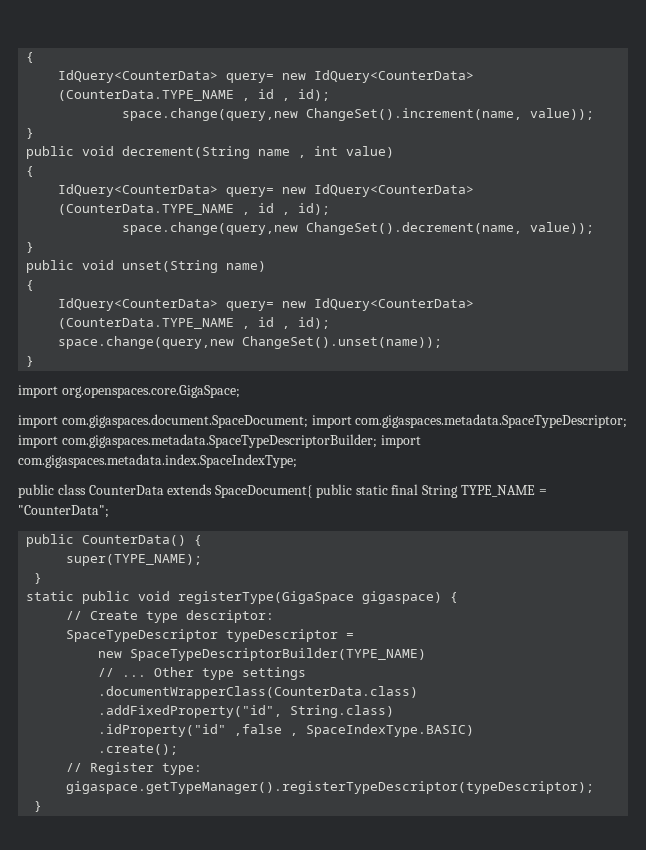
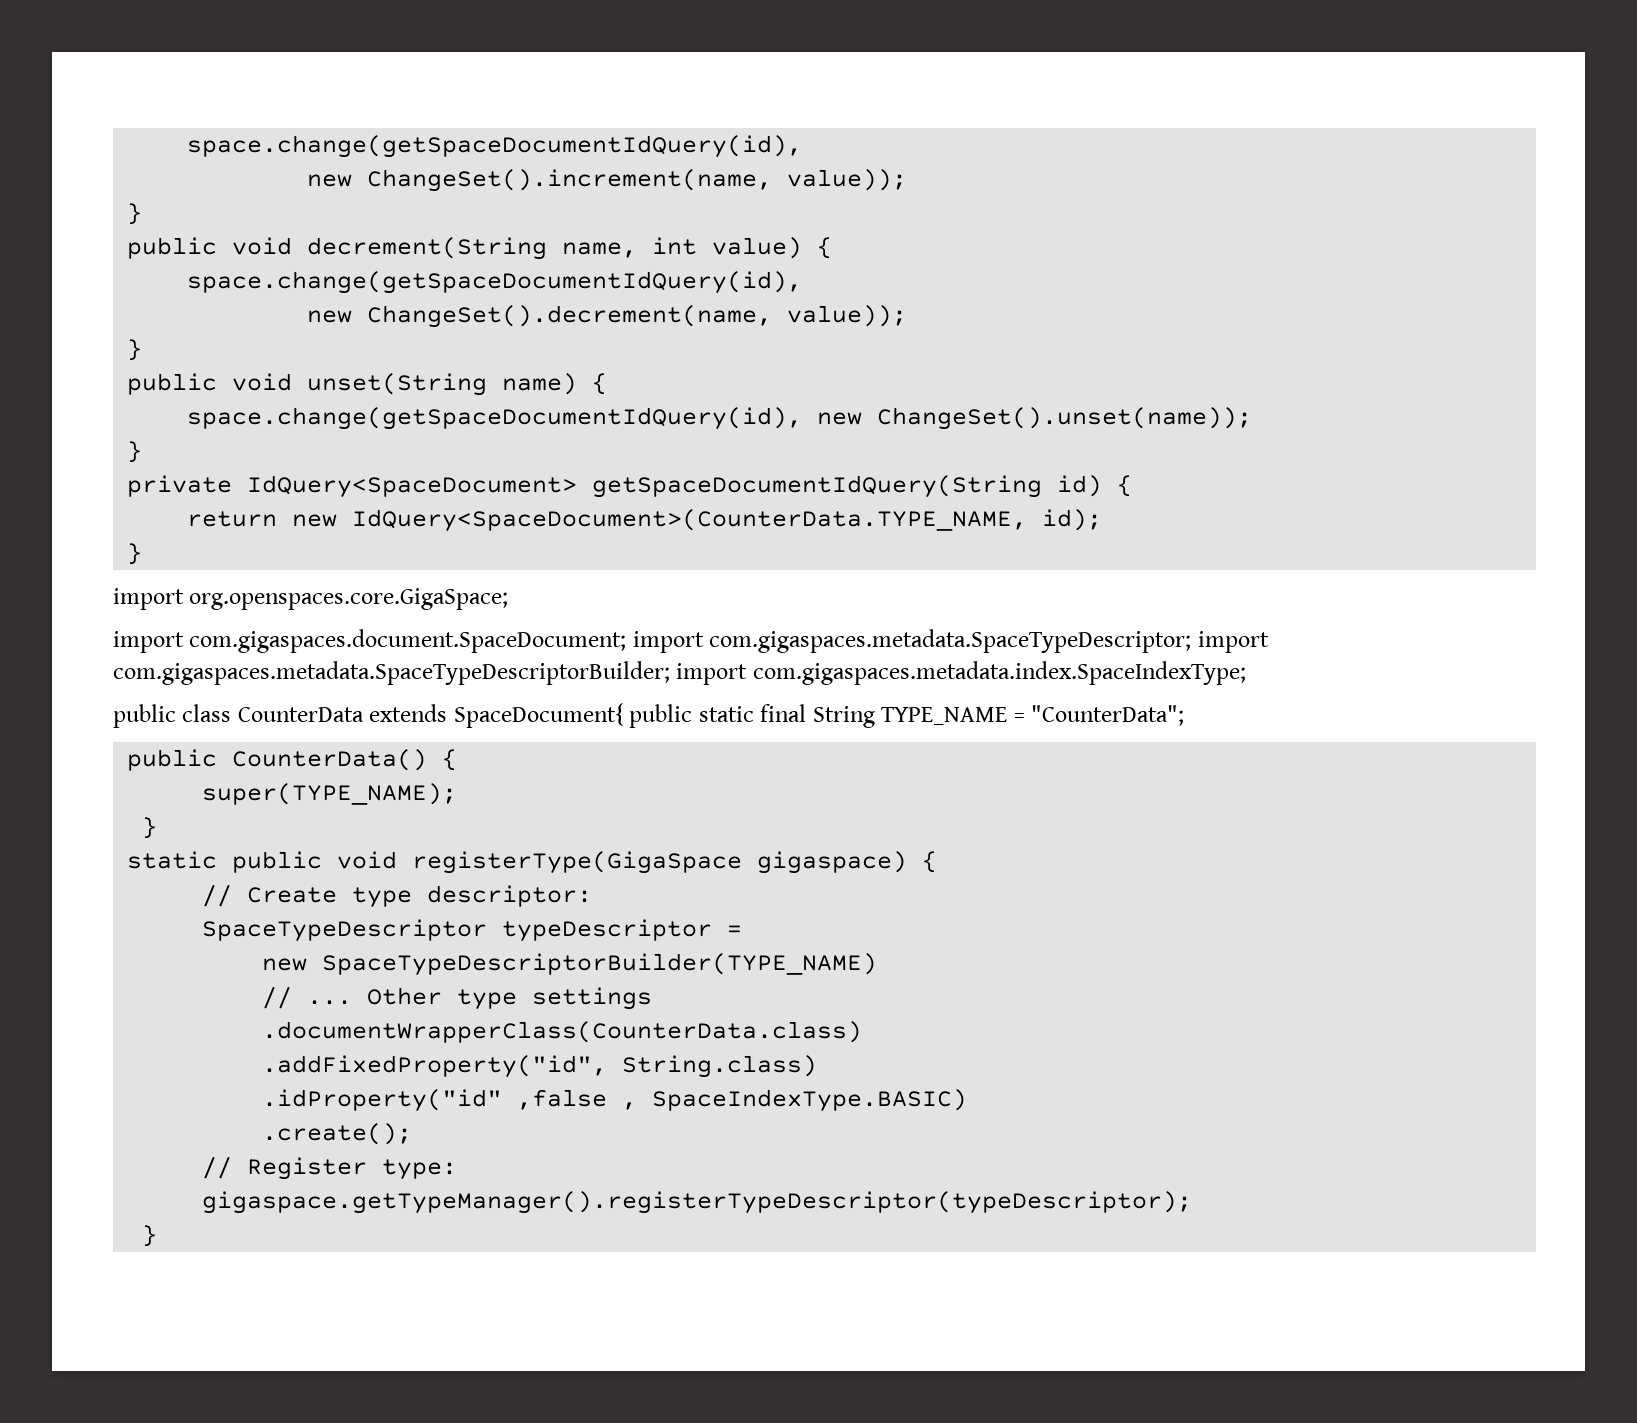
[26,52,35,63] [58,70,475,83] [58,89,331,101] [122,108,299,121] { // IdQuery<CounterData> query= new IdQuery<CounterData> (CounterData.TYPE_NAME , id , id); // space.change(query,new -> [187,135,803,158] [307,174,353,187] space.change(getSpaceDocumentIdQuery(id), // new
[258,149,307,158] name , -> [562,242,638,258] name,
[26,166,35,177] [58,184,475,197] [58,203,331,215] [122,222,299,235] // { // IdQuery<CounterData> query= new IdQuery<CounterData> (CounterData.TYPE_NAME , id , id); // space.change(query,new -> [817,237,833,259] [187,271,803,294] [307,310,353,323] { // space.change(getSpaceDocumentIdQuery(id), // new
[26,280,35,291] [58,298,475,311] [58,317,331,329] [58,336,443,349] // { // IdQuery<CounterData> query= new IdQuery<CounterData> (CounterData.TYPE_NAME , id , id); // space.change(query,new ChangeSet().unset(name)); -> [592,373,608,395] [187,407,1253,430] [127,441,143,463] [127,475,1133,498] [187,509,1103,532] { // space.change(getSpaceDocumentIdQuery(id), new ChangeSet().unset(name)); // } // private IdQuery<SpaceDocument> getSpaceDocumentIdQuery(String id) { // return new IdQuery<SpaceDocument>(CounterData.TYPE_NAME, id);

